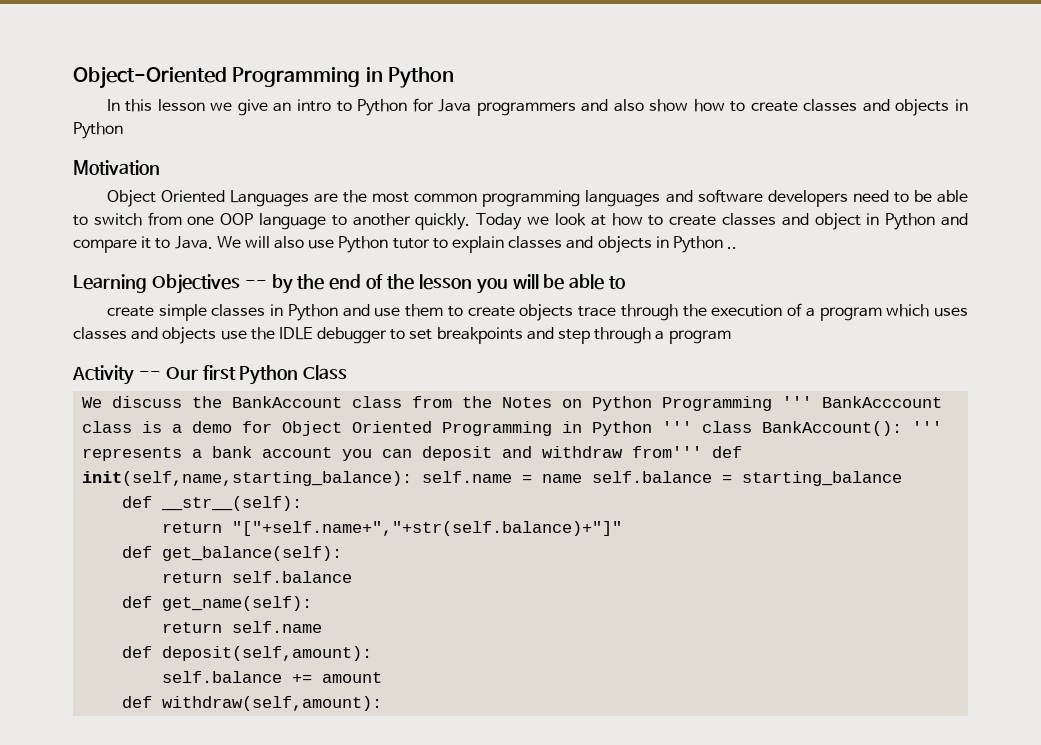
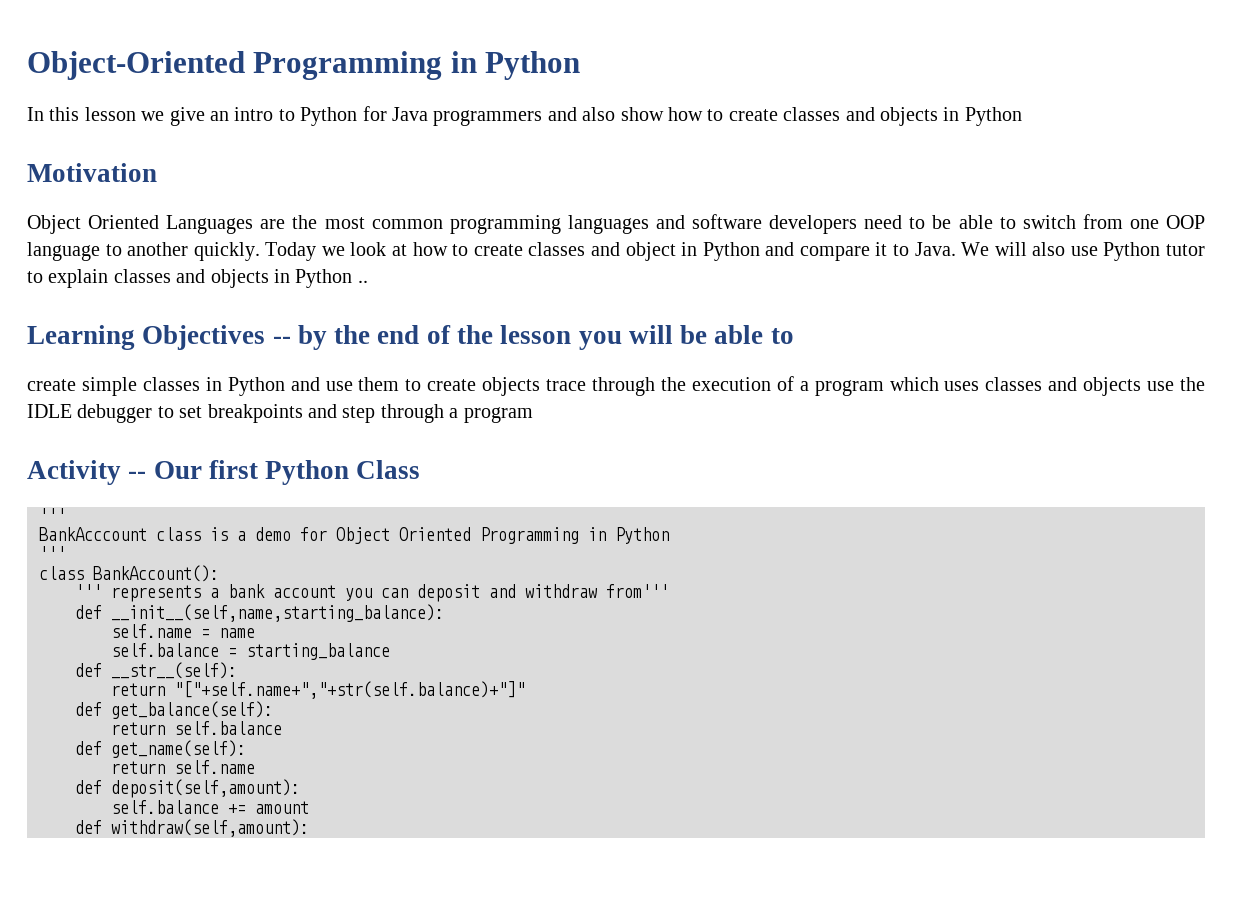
[82,396,813,411] We discuss the BankAccount class from the Notes on Python Programming ''' -> [39,508,66,522] ''' //
[662,421,693,433] ''' -> [39,546,66,560] // ''' //
(903, 428) none -> (219, 573) //
[712,446,743,458] [82,471,413,486] def init(self,name,starting_balance): -> [75,604,444,622] // def __init__(self,name,starting_balance): //
(583, 478) none -> (255, 633) //

